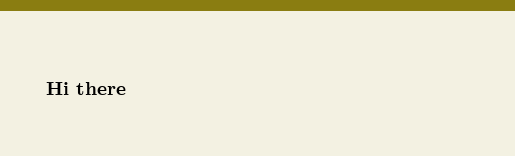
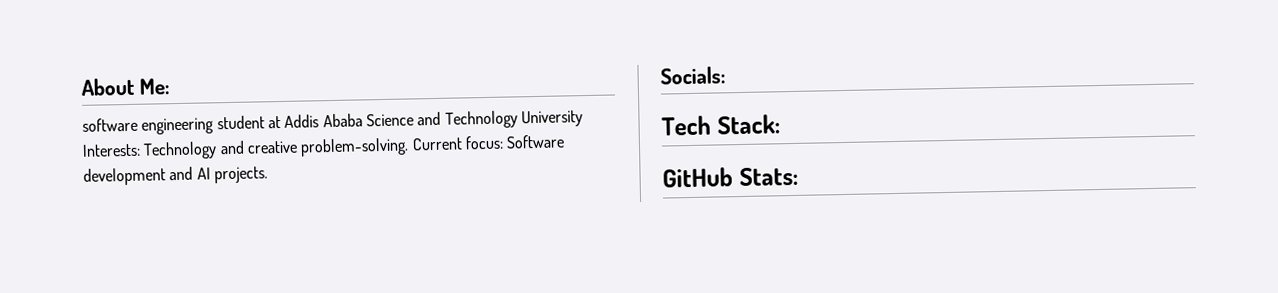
[46,82,126,95] Hi there -> [81,77,170,96] [82,110,583,135] [82,134,566,160] [83,166,268,186] [660,66,726,85] [661,114,781,136] [662,166,799,188] About Me: // software engineering student at Addis Ababa Science and Technology University Interests: Technology and creative problem-solving. Current focus: Software development and AI projects. // Socials: // Tech Stack: // GitHub Stats:

